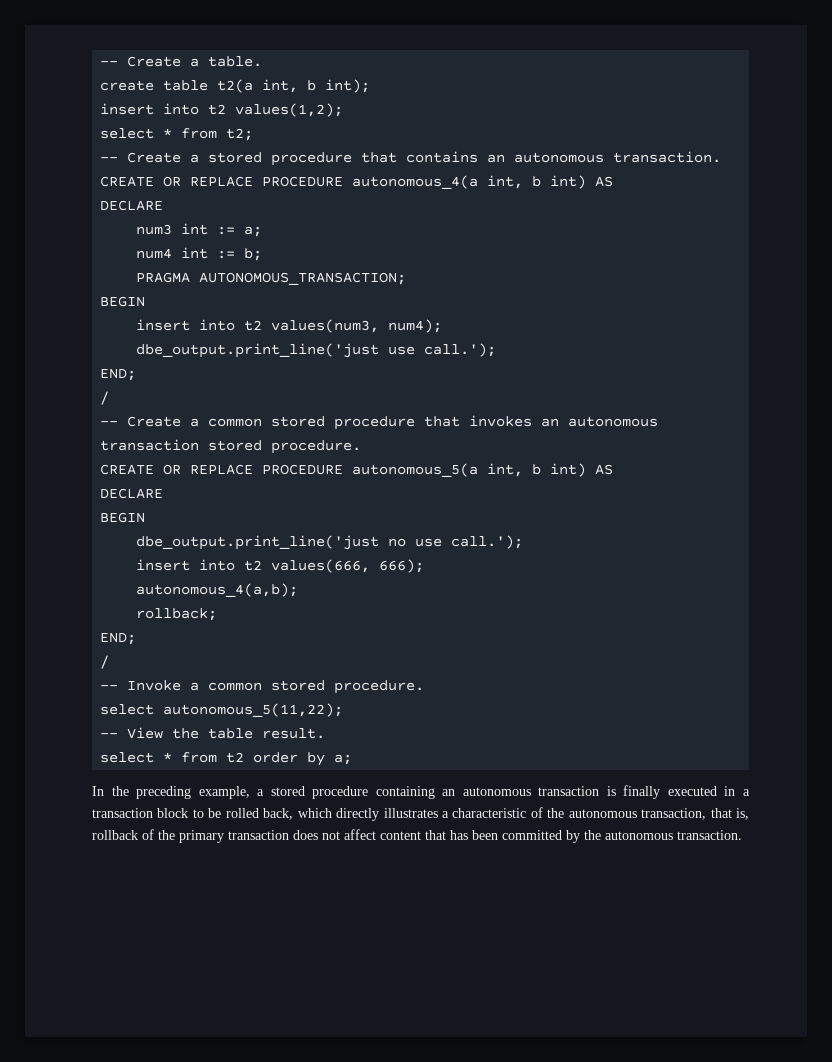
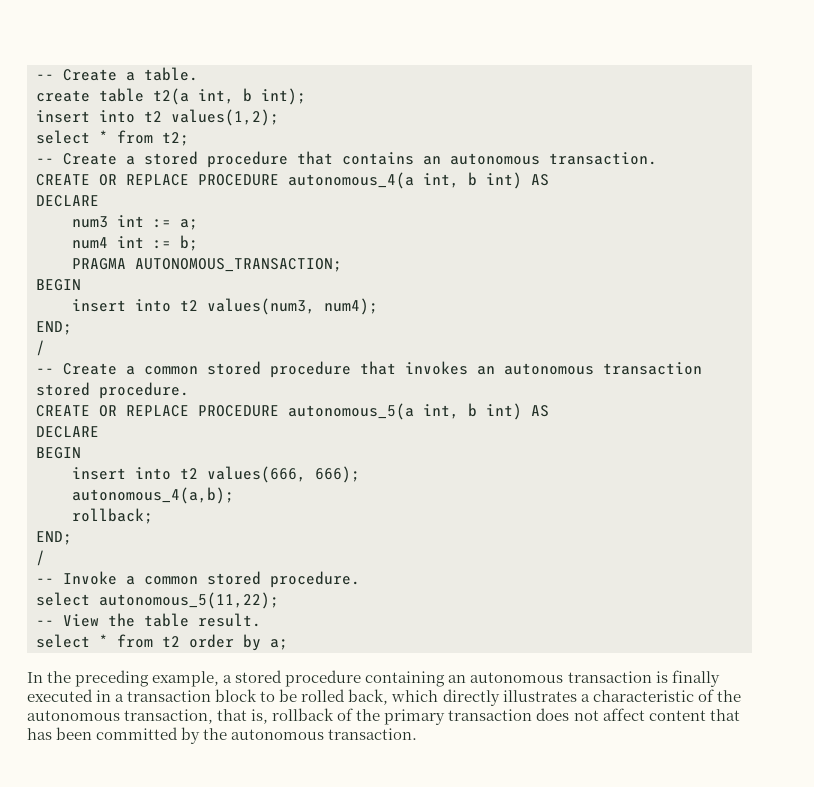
[136,343,497,358] // dbe_output.print_line('just use call.'); -> (378, 306) none
[136,535,524,550] // dbe_output.print_line('just no use call.'); -> (81, 453) none

